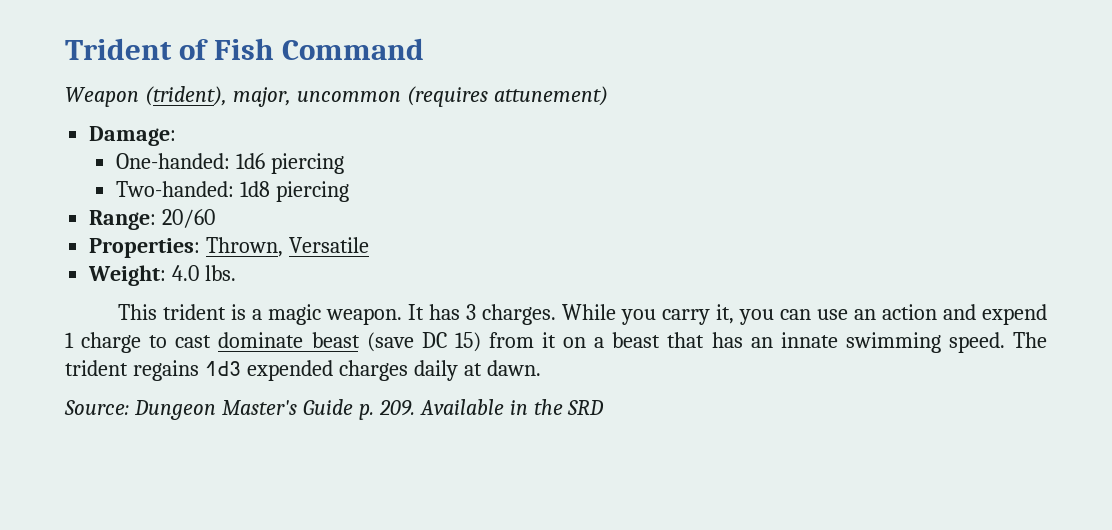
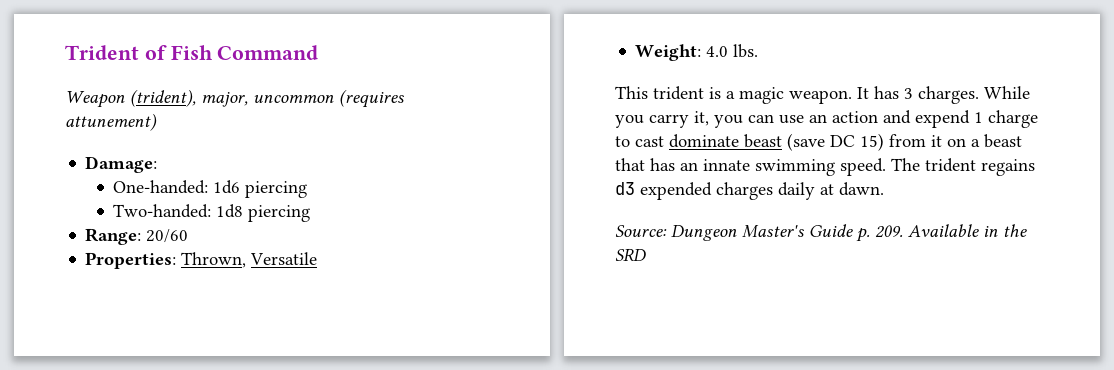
[204,361,241,376] 1d3 -> [615,182,635,195] d3

